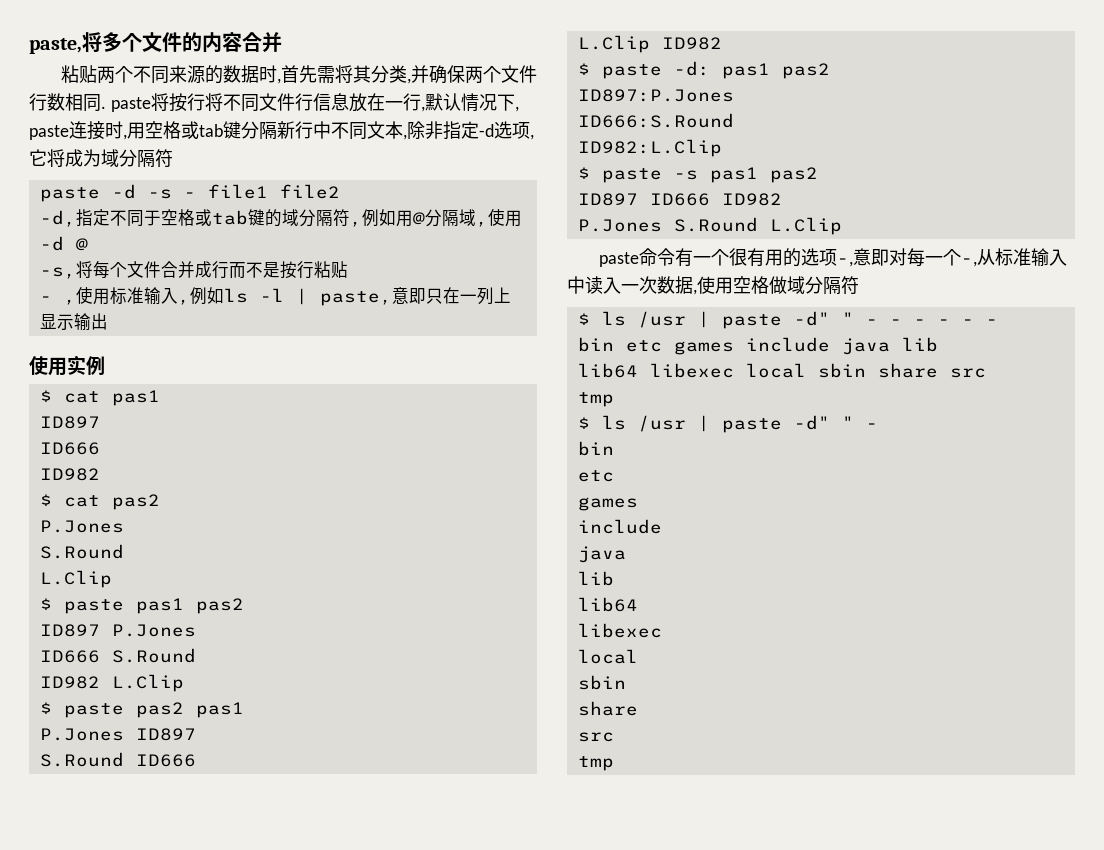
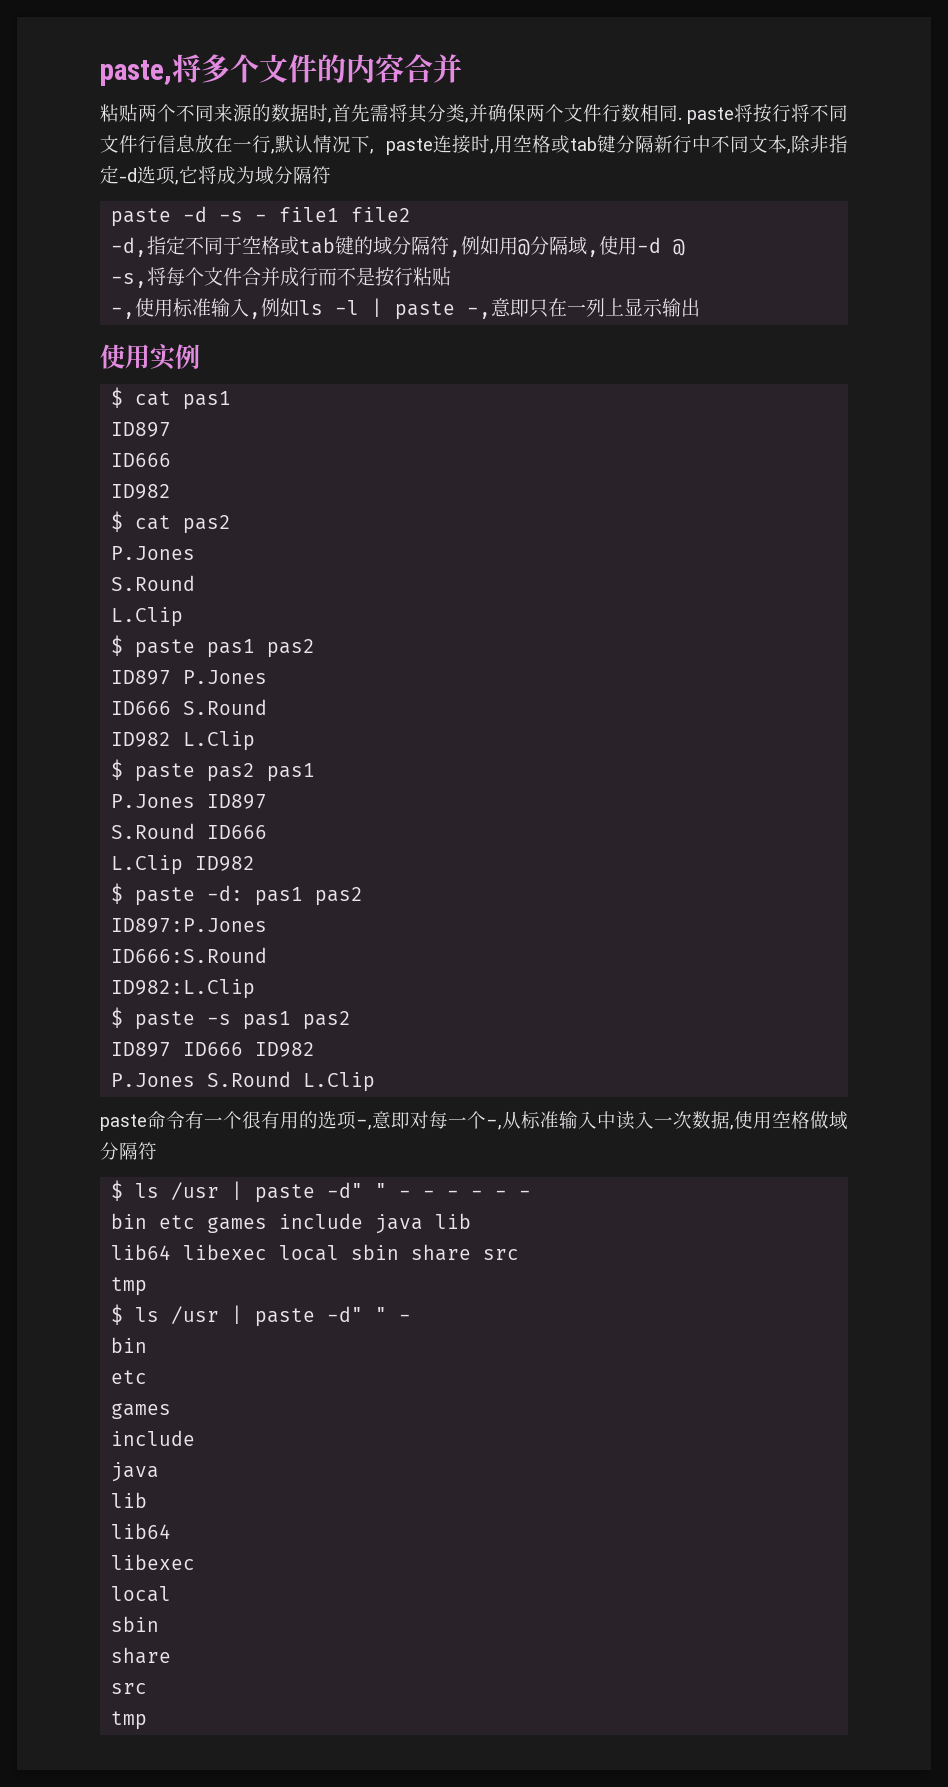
[39,296,76,305] - , -> [111,307,136,319] -,
[319,291,392,306] paste, -> [395,301,492,320] paste -,

